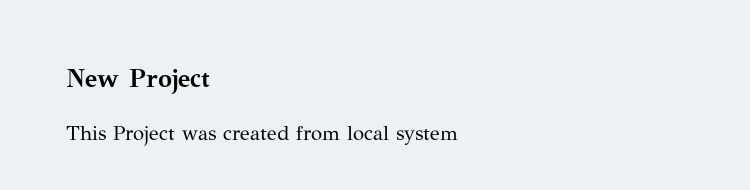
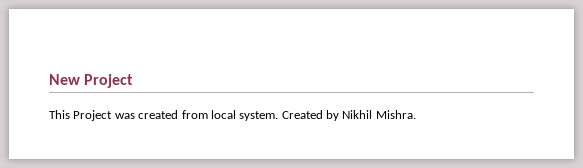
[396,129,458,145] system -> [239,110,416,121] system. Created by Nikhil Mishra.

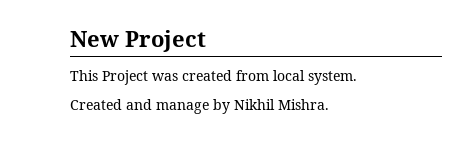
[281,110,323,119] Created -> [70,99,209,114] // Created and manage

